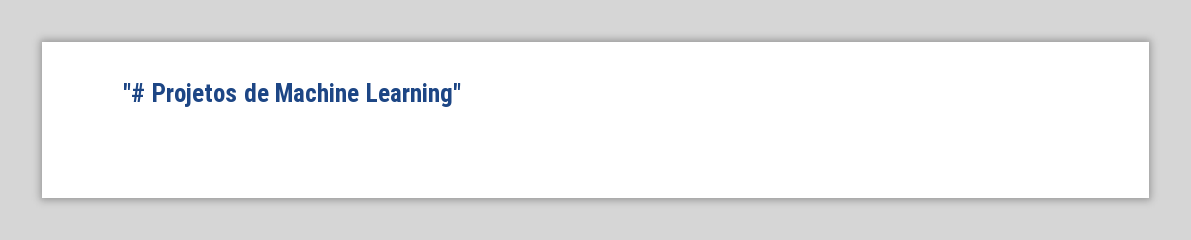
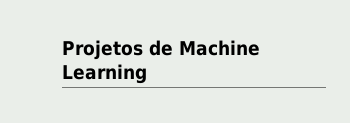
[123,83,145,102] "# -> (62, 50) none
[366,83,461,107] Learning" -> [62,64,147,84] Learning

